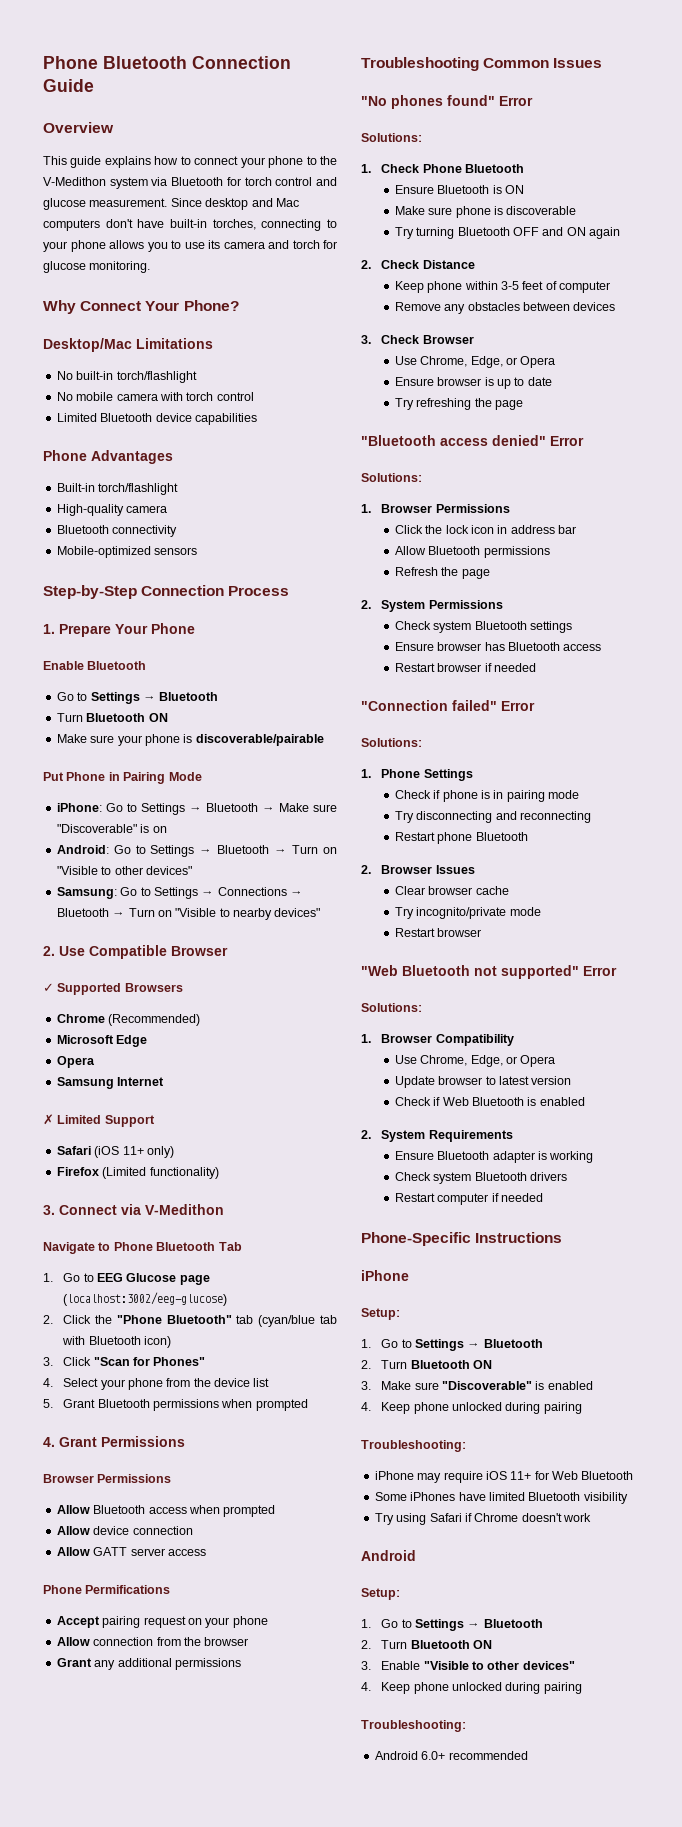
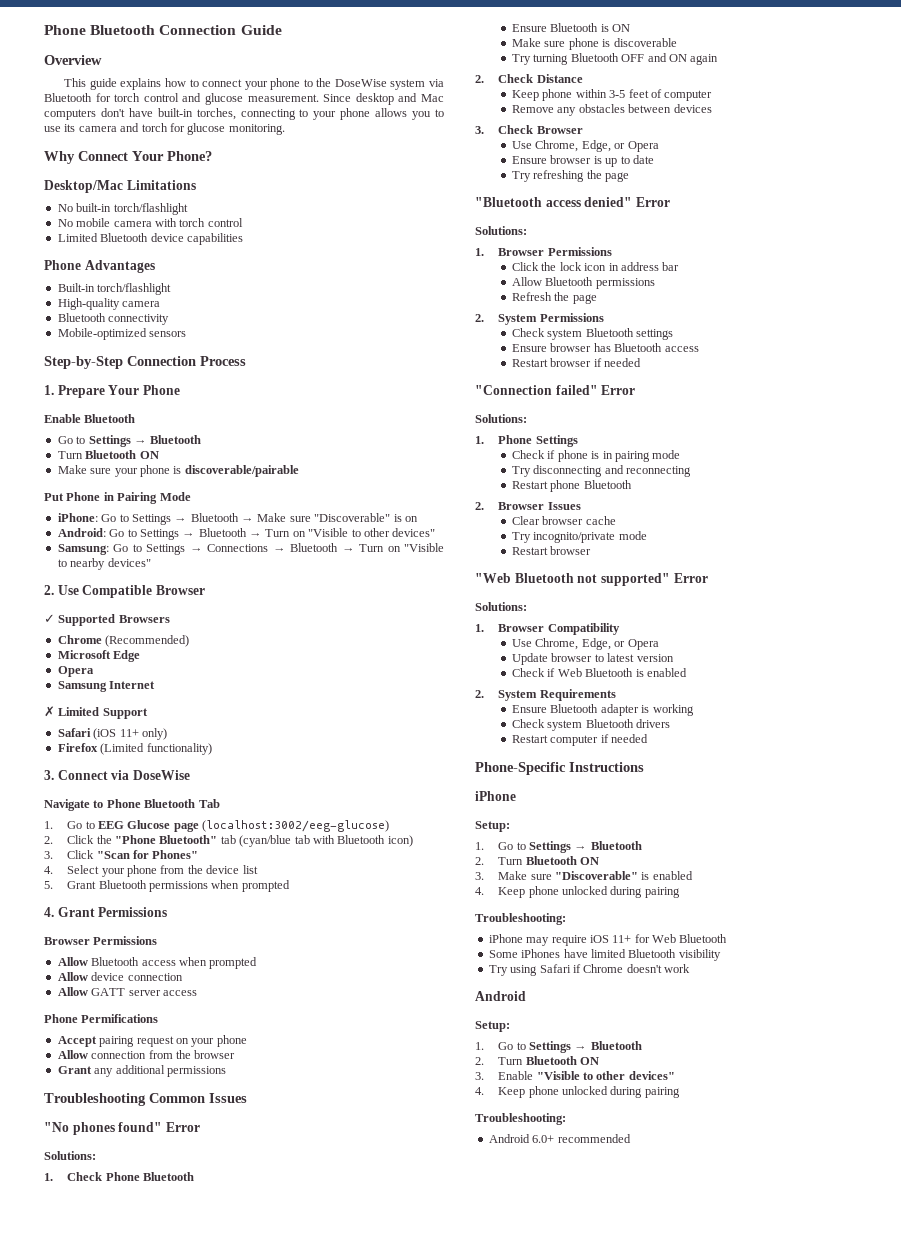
[43,177,106,186] V-Medithon -> [334,79,387,87] DoseWise
[145,1204,224,1215] V-Medithon -> [132,770,190,780] DoseWise

